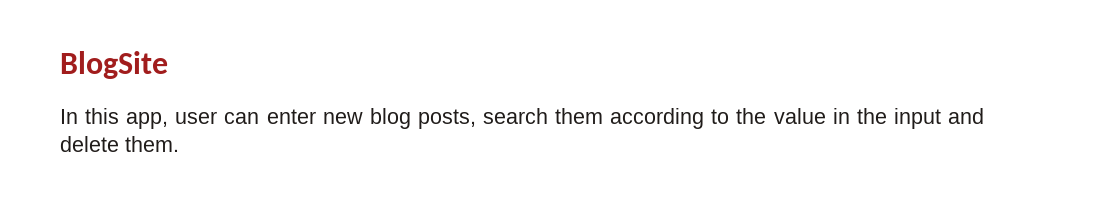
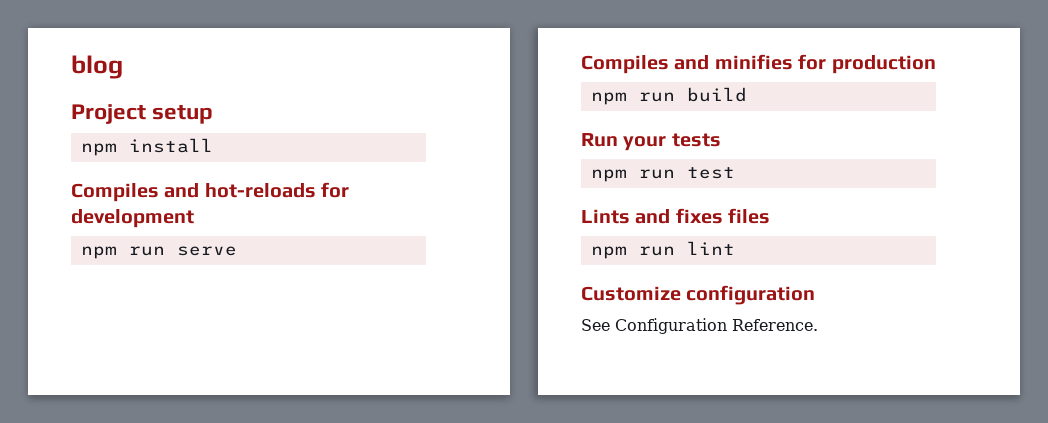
[60,51,168,79] [60,108,984,129] [60,136,179,152] BlogSite // In this app, user can enter new blog posts, search them according to the value in the input and delete them. -> [71,55,123,79] [71,104,214,124] [80,138,213,156] [71,182,350,202] [71,209,194,228] [80,246,237,259] [581,54,936,74] [590,87,747,105] [581,133,721,151] [590,167,735,182] [581,208,771,224] [590,241,735,259] [581,285,816,305] [581,318,818,334] blog // Project setup // npm install // Compiles and hot-reloads for development // npm run serve // Compiles and minifies for production // npm run build // Run your tests // npm run test // Lints and fixes files // npm run lint // Customize configuration // See Configuration Reference.

